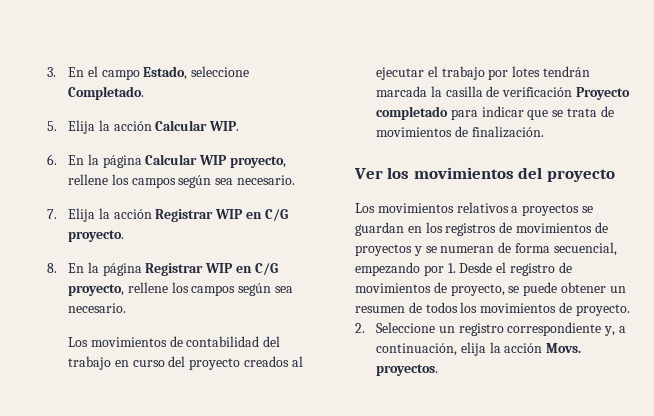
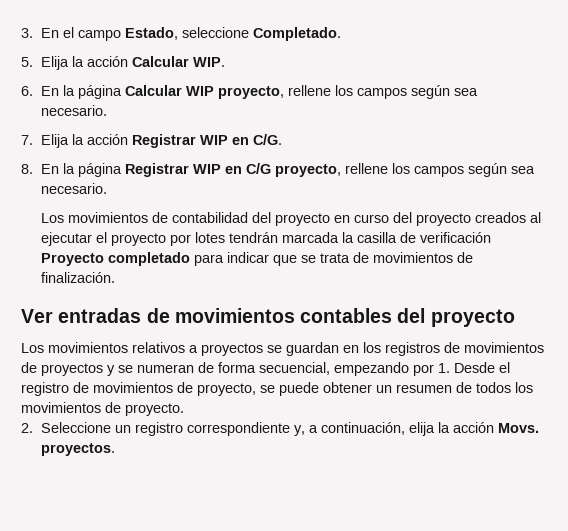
[264,209,288,221] [67,230,124,242] C/G proyecto. -> [252,134,282,145] C/G.
[67,356,111,370] trabajo -> [274,213,330,226] proyecto
[441,66,485,80] trabajo -> [110,233,166,246] proyecto
[387,167,514,179] los movimientos -> [58,308,393,323] entradas de movimientos contables

